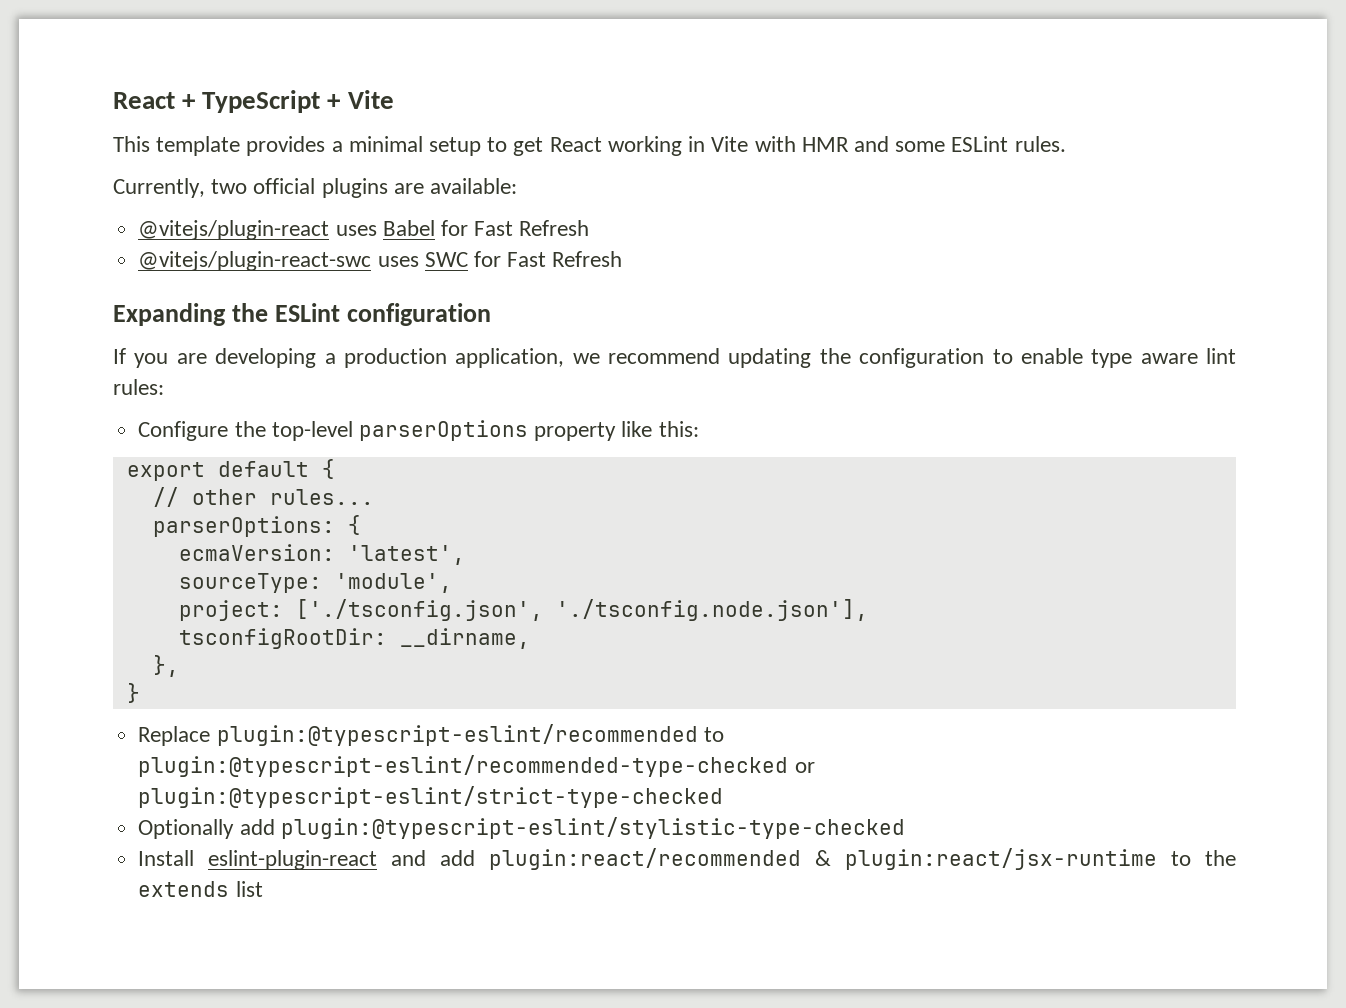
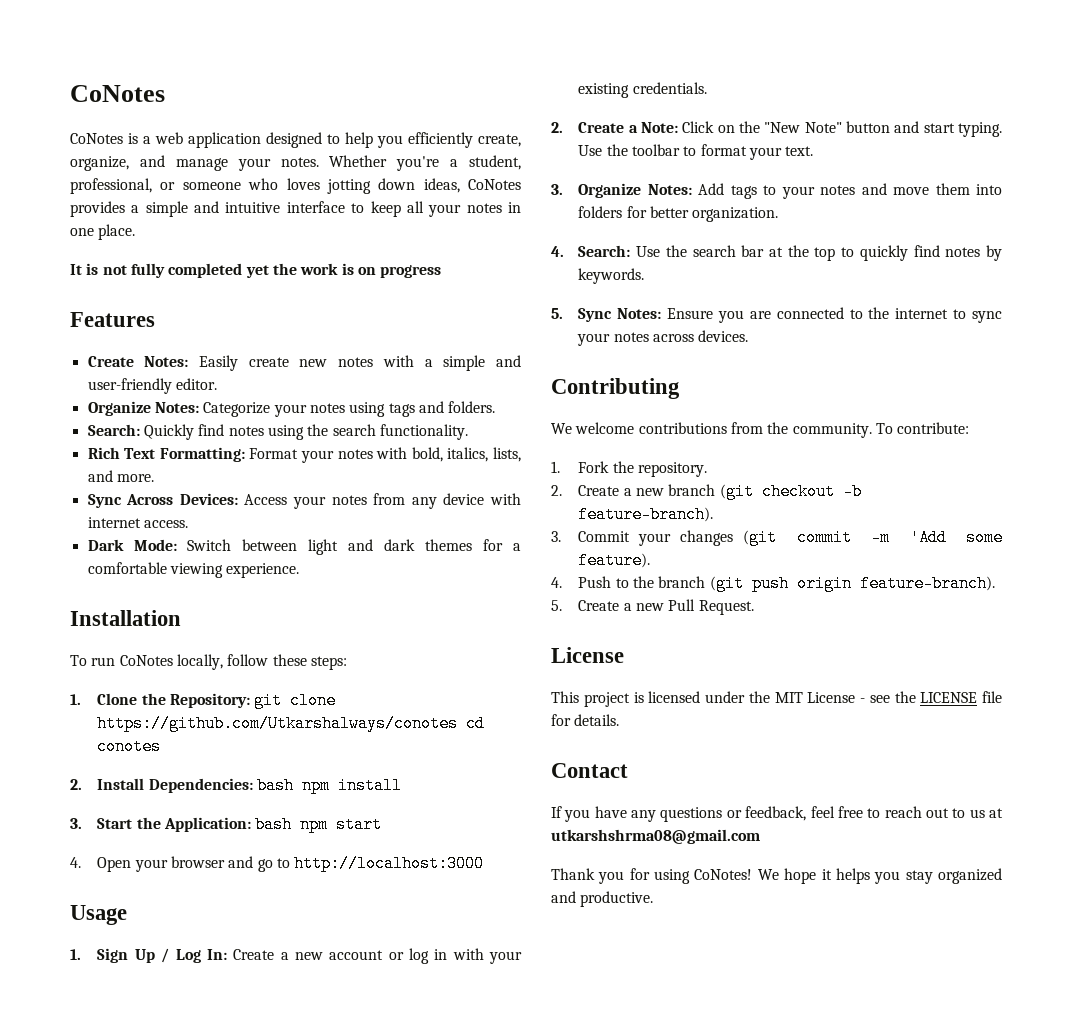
[113,90,394,113] [113,136,1066,156] [113,178,518,198] [138,220,590,240] [138,251,623,271] [113,303,491,326] [113,348,1236,368] [113,379,164,395] [138,420,699,441] [126,459,335,481] [152,487,374,507] [152,515,361,537] [178,544,465,565] [178,573,452,593] [178,599,868,621] [178,628,530,649] [152,655,179,677] [126,683,140,703] [138,724,724,746] [138,755,815,777] [138,786,724,808] [138,817,905,839] [138,848,1236,870] [138,881,263,897] React + TypeScript + Vite // This template provides a minimal setup to get React working in Vite with HMR and some ESLint rules. // Currently, two official plugins are available: // @vitejs/plugin-react uses Babel for Fast Refresh // @vitejs/plugin-react-swc uses SWC for Fast Refresh // Expanding the ESLint configuration // If you are developing a production application, we recommend updating the configuration to enable type aware lint rules: // Configure the top-level parserOptions property like this: // export default { // // other rules... // parserOptions: { // ecmaVersion: 'latest', // sourceType: 'module', // project: ['./tsconfig.json', './tsconfig.node.json'], // tsconfigRootDir: __dirname, // }, // } // Replace plugin:@typescript-eslint/recommended to plugin:@typescript-eslint/recommended-type-checked or plugin:@typescript-eslint/strict-type-checked // Optionally add plugin:@typescript-eslint/stylistic-type-checked // Install eslint-plugin-react and add plugin:react/recommended & plugin:react/jsx-runtime to the extends list -> [70,85,165,102] [70,132,521,148] [70,155,521,171] [70,178,521,194] [70,201,522,217] [70,224,136,240] [70,263,442,278] [70,312,155,327] [87,355,521,371] [87,378,217,394] [87,401,496,417] [87,424,468,440] [87,447,522,463] [87,470,154,482] [87,493,522,509] [87,517,188,528] [87,539,521,555] [87,562,300,578] [70,610,181,626] [70,654,347,670] [70,692,337,709] [97,715,486,732] [97,738,162,755] [70,777,403,794] [70,816,383,833] [70,855,485,872] [70,905,127,925] [70,948,522,964] [578,82,707,98] [551,121,1002,137] [578,144,814,160] [551,183,1002,199] [578,206,779,222] [551,245,1002,261] [578,268,645,284] [551,307,1002,323] [577,330,749,346] [551,378,680,399] [551,422,970,438] [551,461,708,477] [551,483,862,500] [578,506,714,523] [551,529,1003,546] [578,552,651,569] [551,575,995,592] [551,599,754,615] [551,647,624,663] [551,691,1002,707] [551,714,620,726] [551,763,628,778] [551,806,1003,822] [551,829,760,844] [551,868,1003,884] [551,891,654,907] CoNotes // CoNotes is a web application designed to help you efficiently create, organize, and manage your notes. Whether you're a student, professional, or someone who loves jotting down ideas, CoNotes provides a simple and intuitive interface to keep all your notes in one place. // It is not fully completed yet the work is on progress // Features // Create Notes: Easily create new notes with a simple and user-friendly editor. // Organize Notes: Categorize your notes using tags and folders. // Search: Quickly find notes using the search functionality. // Rich Text Formatting: Format your notes with bold, italics, lists, and more. // Sync Across Devices: Access your notes from any device with internet access. // Dark Mode: Switch between light and dark themes for a comfortable viewing experience. // Installation // To run CoNotes locally, follow these steps: // 1. Clone the Repository: git clone https://github.com/Utkarshalways/conotes cd conotes // 2. Install Dependencies: bash npm install // 3. Start the Application: bash npm start // 4. Open your browser and go to http://localhost:3000 // Usage // 1. Sign Up / Log In: Create a new account or log in with your existing credentials. // 2. Create a Note: Click on the "New Note" button and start typing. Use the toolbar to format your text. // 3. Organize Notes: Add tags to your notes and move them into folders for better organization. // 4. Search: Use the search bar at the top to quickly find notes by keywords. // 5. Sync Notes: Ensure you are connected to the internet to sync your notes across devices. // Contributing // We welcome contributions from the community. To contribute: // 1. Fork the repository. // 2. Create a new branch (git checkout -b feature-branch). // 3. Commit your changes (git commit -m 'Add some feature). // 4. Push to the branch (git push origin feature-branch). // 5. Create a new Pull Request. // License // This project is licensed under the MIT License - see the LICENSE file for details. // Contact // If you have any questions or feedback, feel free to reach out to us at utkarshshrma08@gmail.com // Thank you for using CoNotes! We hope it helps you stay organized and productive.

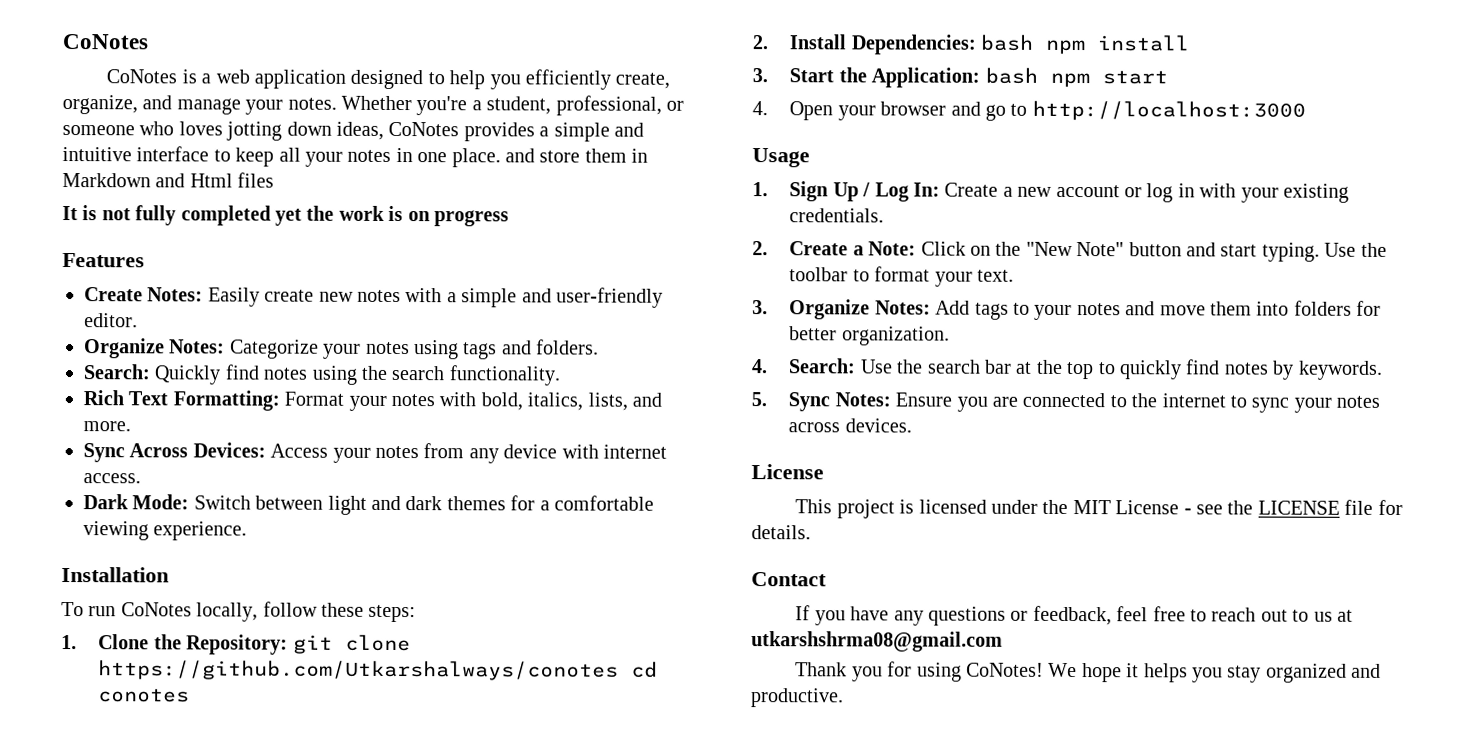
(136, 232) none -> [504,148,649,163] [62,172,275,188] and store them in Markdown and Html files
[551,378,680,399] [551,422,970,438] [551,461,708,477] [551,483,862,500] [578,506,714,523] [551,529,1003,546] [578,552,651,569] [551,575,995,592] [551,599,754,615] // Contributing // We welcome contributions from the community. To contribute: // 1. Fork the repository. // 2. Create a new branch (git checkout -b feature-branch). // 3. Commit your changes (git commit -m 'Add some feature). // 4. Push to the branch (git push origin feature-branch). // 5. Create a new Pull Request. -> (912, 425) none

